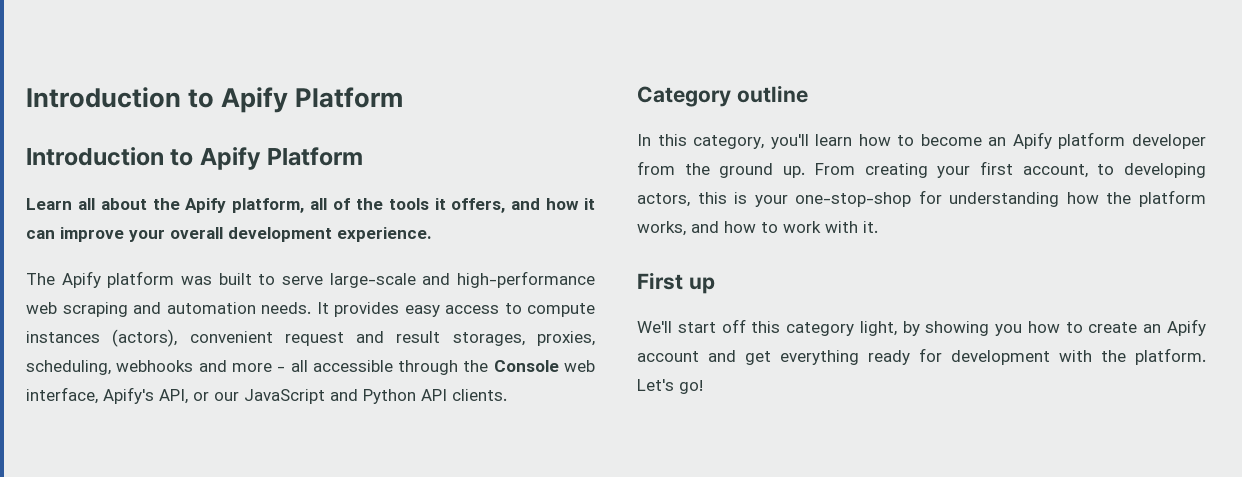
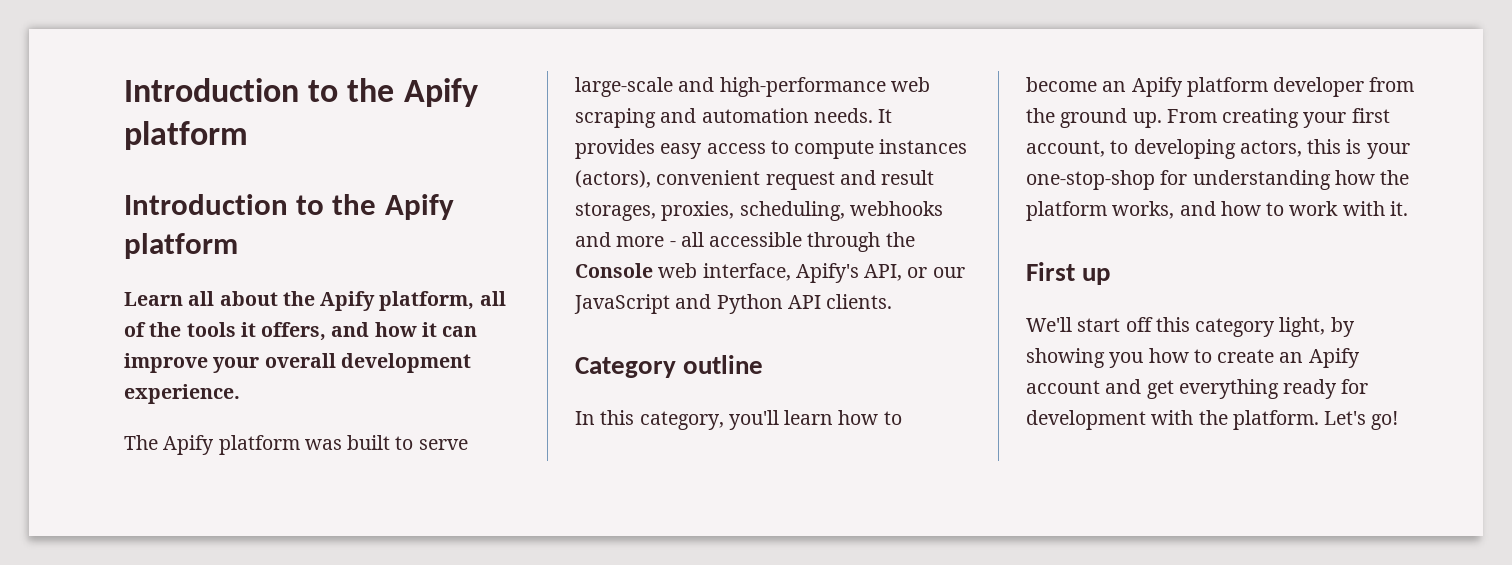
[26,87,404,113] [26,147,364,170] Introduction to Apify Platform // Introduction to Apify Platform -> [124,78,478,107] [124,121,248,150] [124,194,454,220] [124,233,238,259] Introduction to the Apify platform // Introduction to the Apify platform

